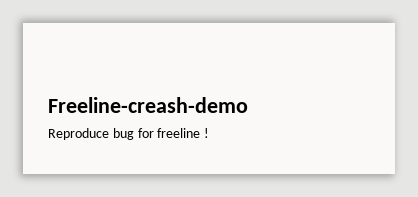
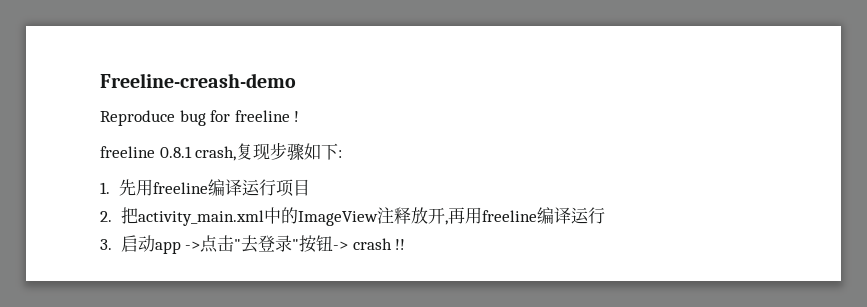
(210, 133) none -> [100,142,343,161] [100,179,310,197] [100,207,605,226] [100,235,406,254] // freeline 0.8.1 crash,复现步骤如下: // 1.先用freeline编译运行项目 // 2.把activity_main.xml中的ImageView注释放开,再用freeline编译运行 // 3.启动app ->点击"去登录"按钮-> crash !!

